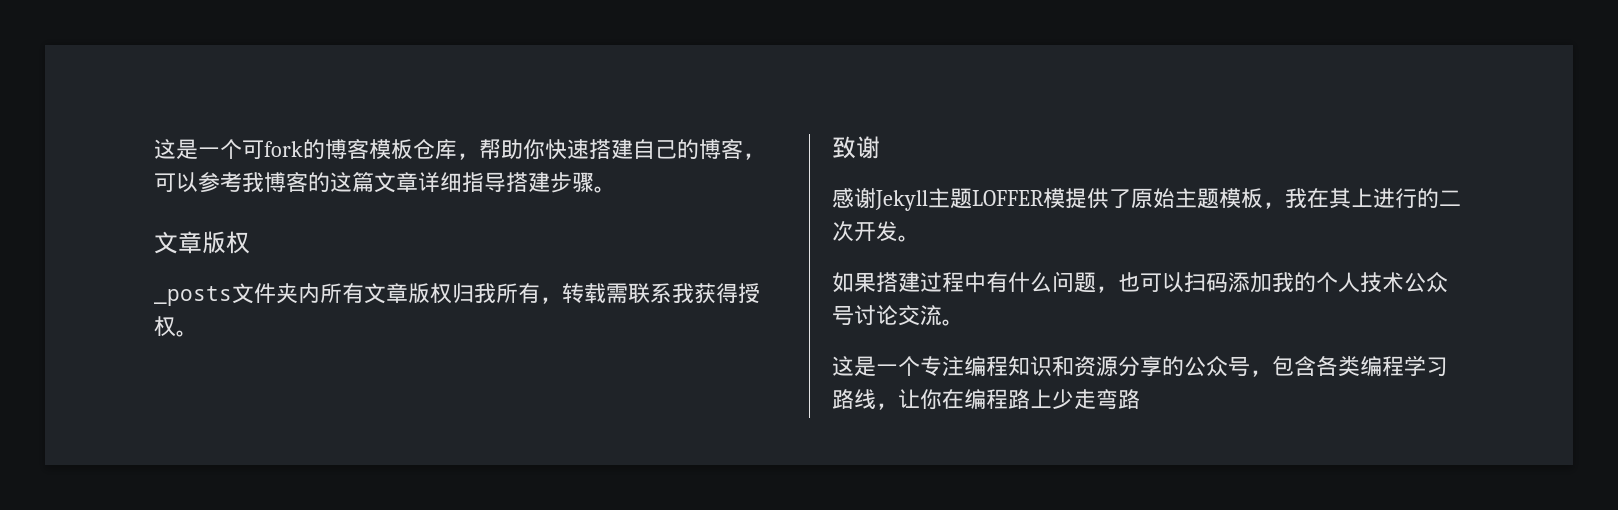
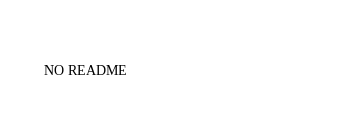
[154,139,765,160] [154,172,616,193] [154,231,250,254] [154,283,760,306] [154,316,198,337] [832,136,880,159] [832,188,1461,211] [832,221,920,242] [832,271,1448,293] [832,305,964,326] [832,356,1448,377] [832,389,1140,410] 这是一个可fork的博客模板仓库，帮助你快速搭建自己的博客，可以参考我博客的这篇文章详细指导搭建步骤。 // 文章版权 // _posts文件夹内所有文章版权归我所有，转载需联系我获得授权。 // 致谢 // 感谢Jekyll主题LOFFER模提供了原始主题模板，我在其上进行的二次开发。 // 如果搭建过程中有什么问题，也可以扫码添加我的个人技术公众号讨论交流。 // 这是一个专注编程知识和资源分享的公众号，包含各类编程学习路线，让你在编程路上少走弯路 -> [44,65,127,75] NO README

